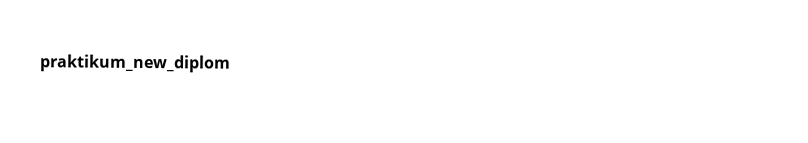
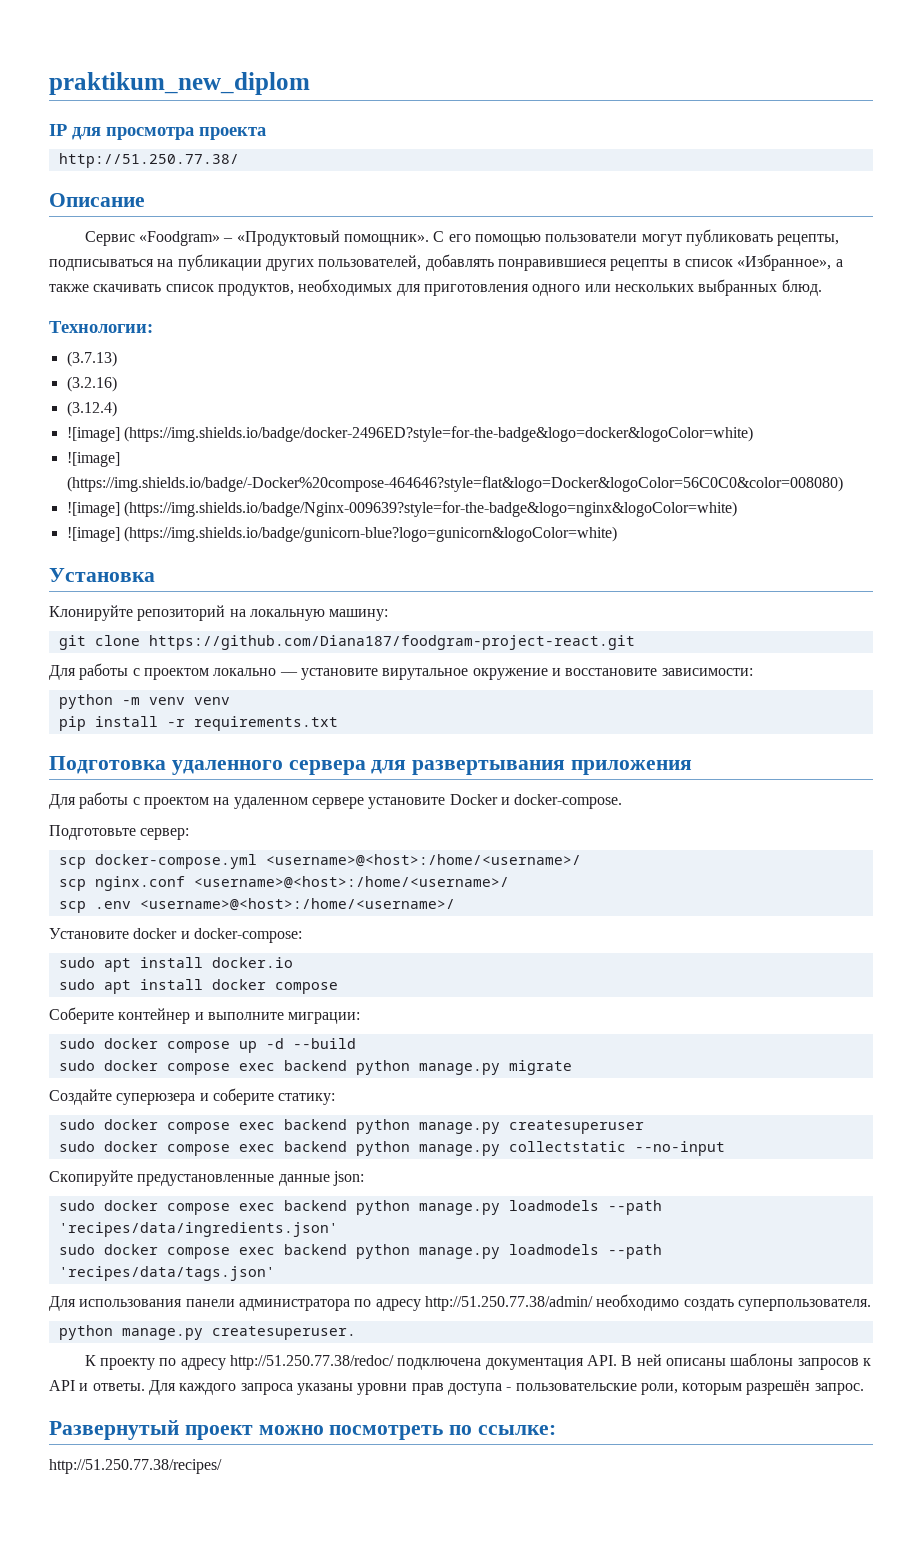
(231, 63) none -> [49,124,266,140] [58,153,239,168] [49,193,145,207] [84,229,840,246] [49,254,843,271] [49,279,822,296] [49,321,153,333] [66,351,117,367] [66,376,117,392] [66,401,117,417] [66,426,753,442] [66,452,120,467] [66,476,843,492] [66,501,737,517] [66,526,617,542] [49,568,155,582] [49,605,389,621] [58,635,635,650] [49,663,753,680] [58,694,230,709] [58,716,338,731] [49,756,693,775] [49,792,623,809] [49,825,190,840] [58,854,581,869] [58,876,509,891] [58,898,455,913] [49,928,302,943] [58,957,293,972] [58,979,338,994] [49,1007,361,1024] [58,1038,356,1053] [58,1060,572,1075] [49,1088,336,1105] [58,1119,644,1134] [58,1141,725,1156] [49,1170,364,1186] [58,1200,662,1215] [58,1222,338,1237] [58,1244,662,1259] [58,1266,275,1281] [49,1294,871,1311] [58,1325,356,1340] [84,1353,871,1370] [49,1380,864,1395] [49,1420,557,1440] [49,1459,222,1474] // IP для просмотра проекта // http://51.250.77.38/ // Описание // Сервис «Foodgram» – «Продуктовый помощник». С его помощью пользователи могут публиковать рецепты, подписываться на публикации других пользователей, добавлять понравившиеся рецепты в список «Избранное», а также скачивать список продуктов, необходимых для приготовления одного или нескольких выбранных блюд. // Технологии: // (3.7.13) // (3.2.16) // (3.12.4) // ![image] (https://img.shields.io/badge/docker-2496ED?style=for-the-badge&logo=docker&logoColor=white) // ![image] (https://img.shields.io/badge/-Docker%20compose-464646?style=flat&logo=Docker&logoColor=56C0C0&color=008080) // ![image] (https://img.shields.io/badge/Nginx-009639?style=for-the-badge&logo=nginx&logoColor=white) // ![image] (https://img.shields.io/badge/gunicorn-blue?logo=gunicorn&logoColor=white) // Установка // Клонируйте репозиторий на локальную машину: // git clone https://github.com/Diana187/foodgram-project-react.git // Для работы с проектом локально –– установите вирутальное окружение и восстановите зависимости: // python -m venv venv // pip install -r requirements.txt // Подготовка удаленного сервера для развертывания приложения // Для работы с проектом на удаленном сервере установите Docker и docker-compose. // Подготовьте сервер: // scp docker-compose.yml <username>@<host>:/home/<username>/ // scp nginx.conf <username>@<host>:/home/<username>/ // scp .env <username>@<host>:/home/<username>/ // Установите docker и docker-compose: // sudo apt install docker.io // sudo apt install docker compose // Соберите контейнер и выполните миграции: // sudo docker compose up -d --build // sudo docker compose exec backend python manage.py migrate // Создайте суперюзера и соберите статику: // sudo docker compose exec backend python manage.py createsuperuser // sudo docker compose exec backend python manage.py collectstatic --no-input // Скопируйте предустановленные данные json: // sudo docker compose exec backend python manage.py loadmodels --path 'recipes/data/ingredients.json' // sudo docker compose exec backend python manage.py loadmodels --path 'recipes/data/tags.json' // Для использования панели администратора по адресу http://51.250.77.38/admin/ необходимо создать суперпользователя. // python manage.py createsuperuser. // К проекту по адресу http://51.250.77.38/redoc/ подключена документация API. В ней описаны шаблоны запросов к API и ответы. Для каждого запроса указаны уровни прав доступа - пользовательские роли, которым разрешён запрос. // Развернутый проект можно посмотреть по ссылке: // http://51.250.77.38/recipes/

